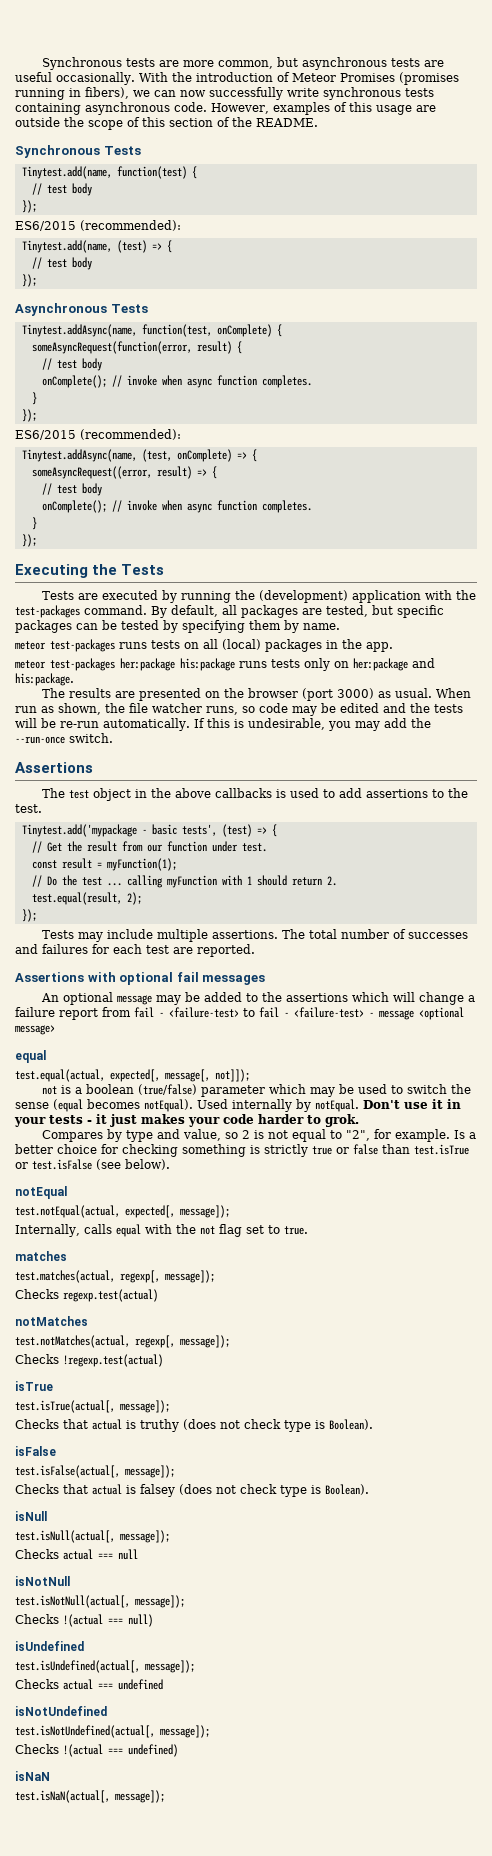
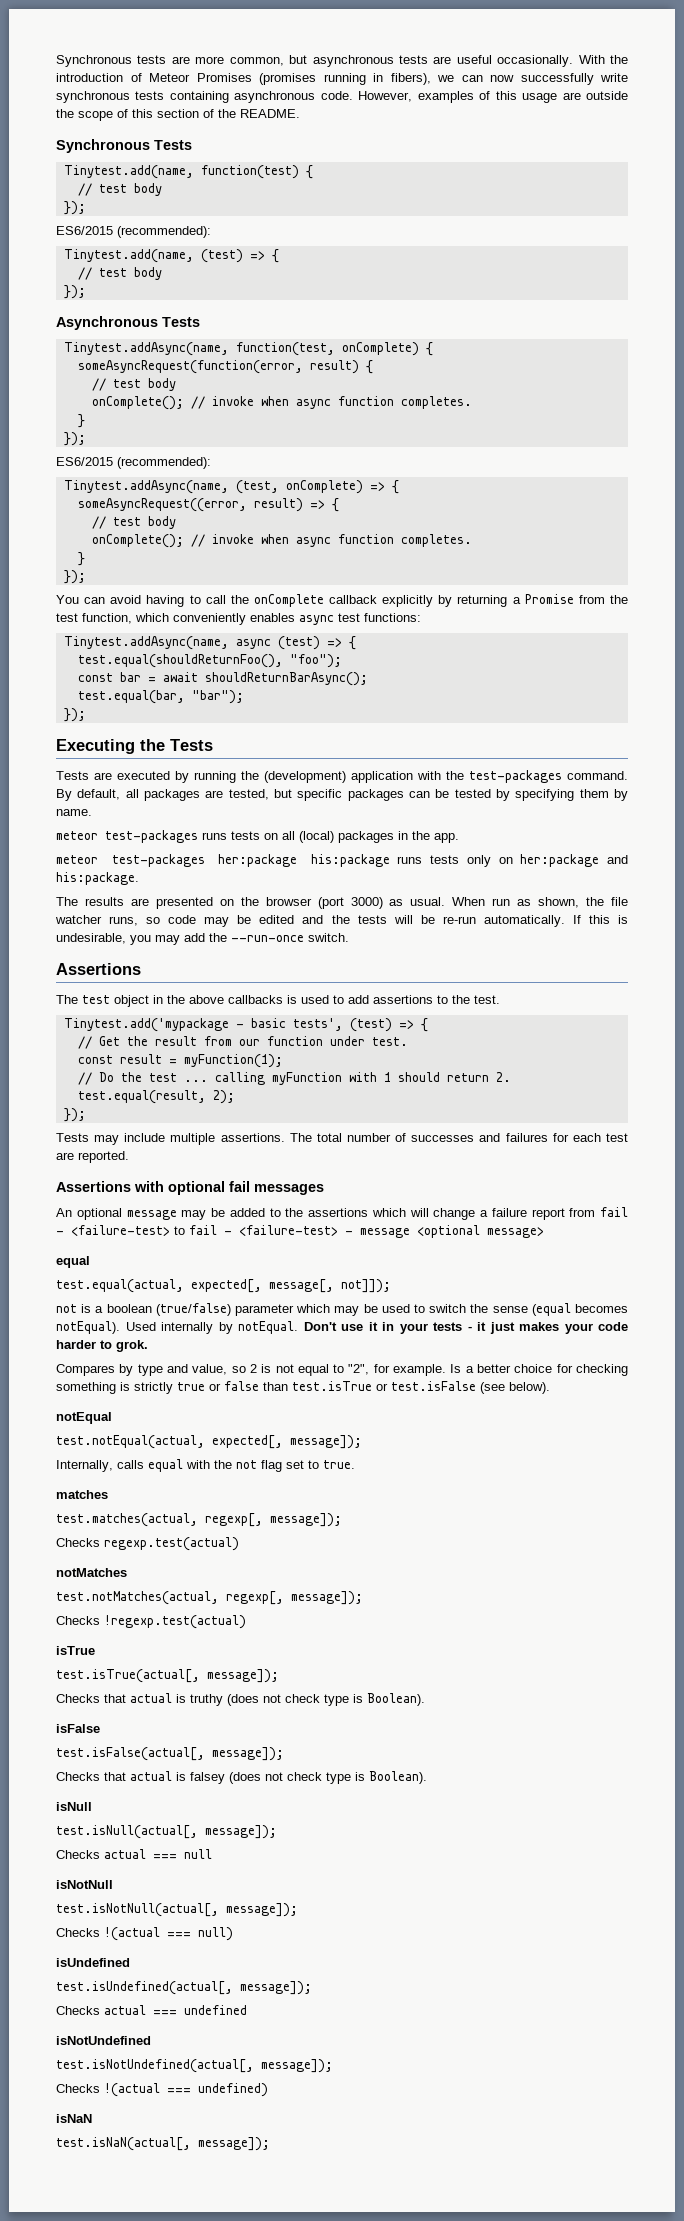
(37, 540) none -> [56,594,628,607] [56,613,421,625] [63,636,356,650] [77,654,342,668] [77,672,368,686] [77,690,244,704] [63,708,86,722] // You can avoid having to call the onComplete callback explicitly by returning a Promise from the test function, which conveniently enables async test functions: // Tinytest.addAsync(name, async (test) => { // test.equal(shouldReturnFoo(), "foo"); // const bar = await shouldReturnBarAsync(); // test.equal(bar, "bar"); // });

